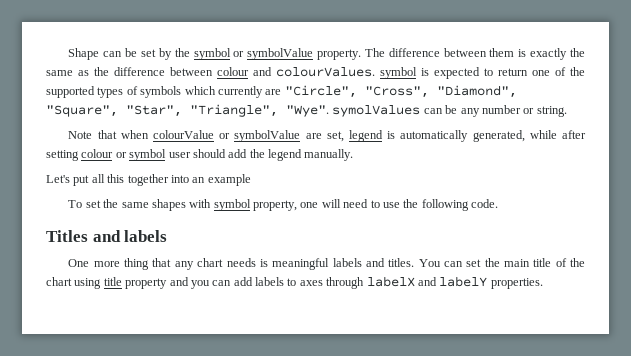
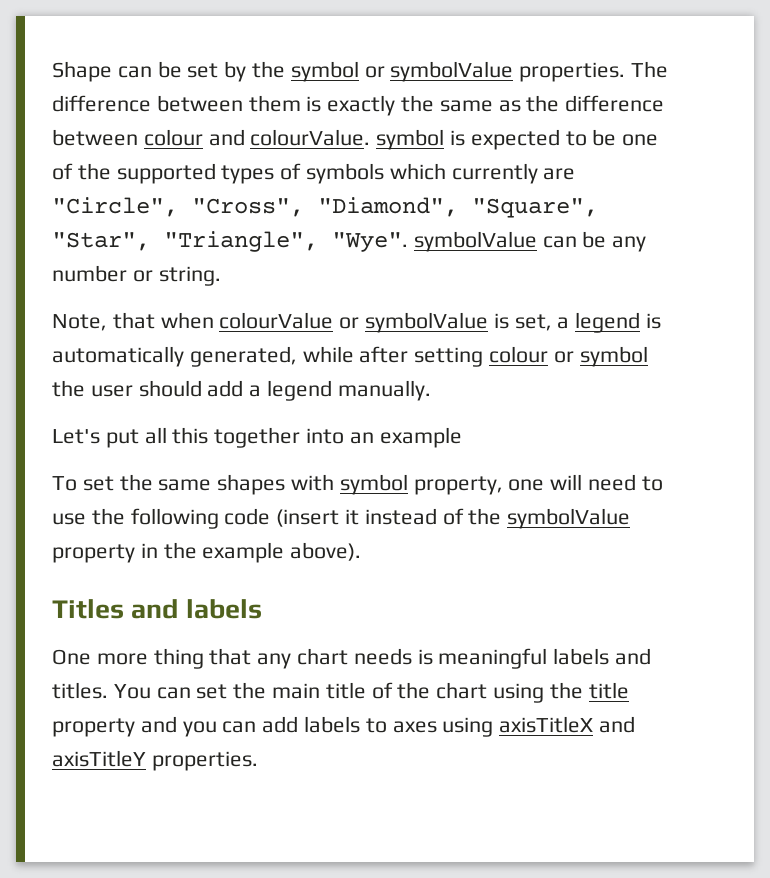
[317,49,362,60] property. -> [519,62,626,82] properties.
[276,67,375,77] colourValues. -> [250,129,371,146] colourValue.
[498,68,528,76] return -> [592,129,617,146] be
[332,105,421,117] symolValues -> [413,231,537,252] symbolValue
[68,131,93,139] Note -> [52,314,107,331] Note,
[305,131,344,142] are set, -> [493,313,570,331] is set, a
(167, 155) none -> [52,380,85,397] the
[249,149,265,158] the -> [249,385,262,397] a
[471,199,499,208] code. -> [224,508,631,529] [52,542,362,563] code (insert it instead of the symbolValue property in the example above).
(102, 283) none -> [549,682,583,699] the
[326,276,488,289] through labelX and labelY -> [442,716,636,737] [52,750,146,767] using axisTitleX and axisTitleY

